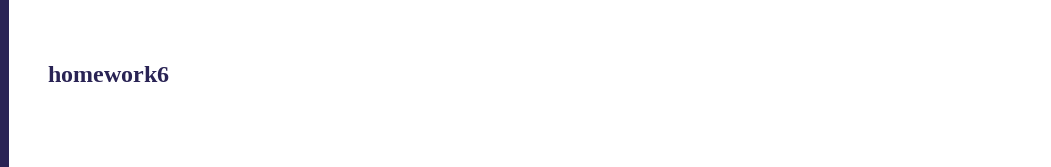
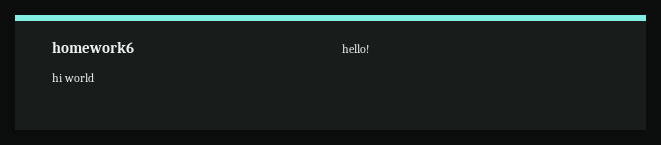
(169, 74) none -> [52,73,95,82] [342,44,369,53] // hi world // hello!

